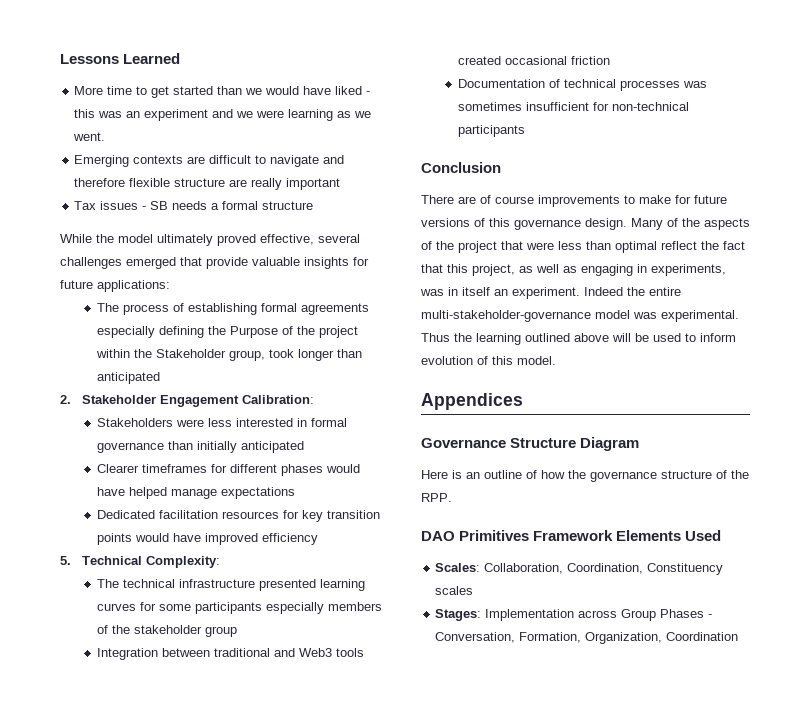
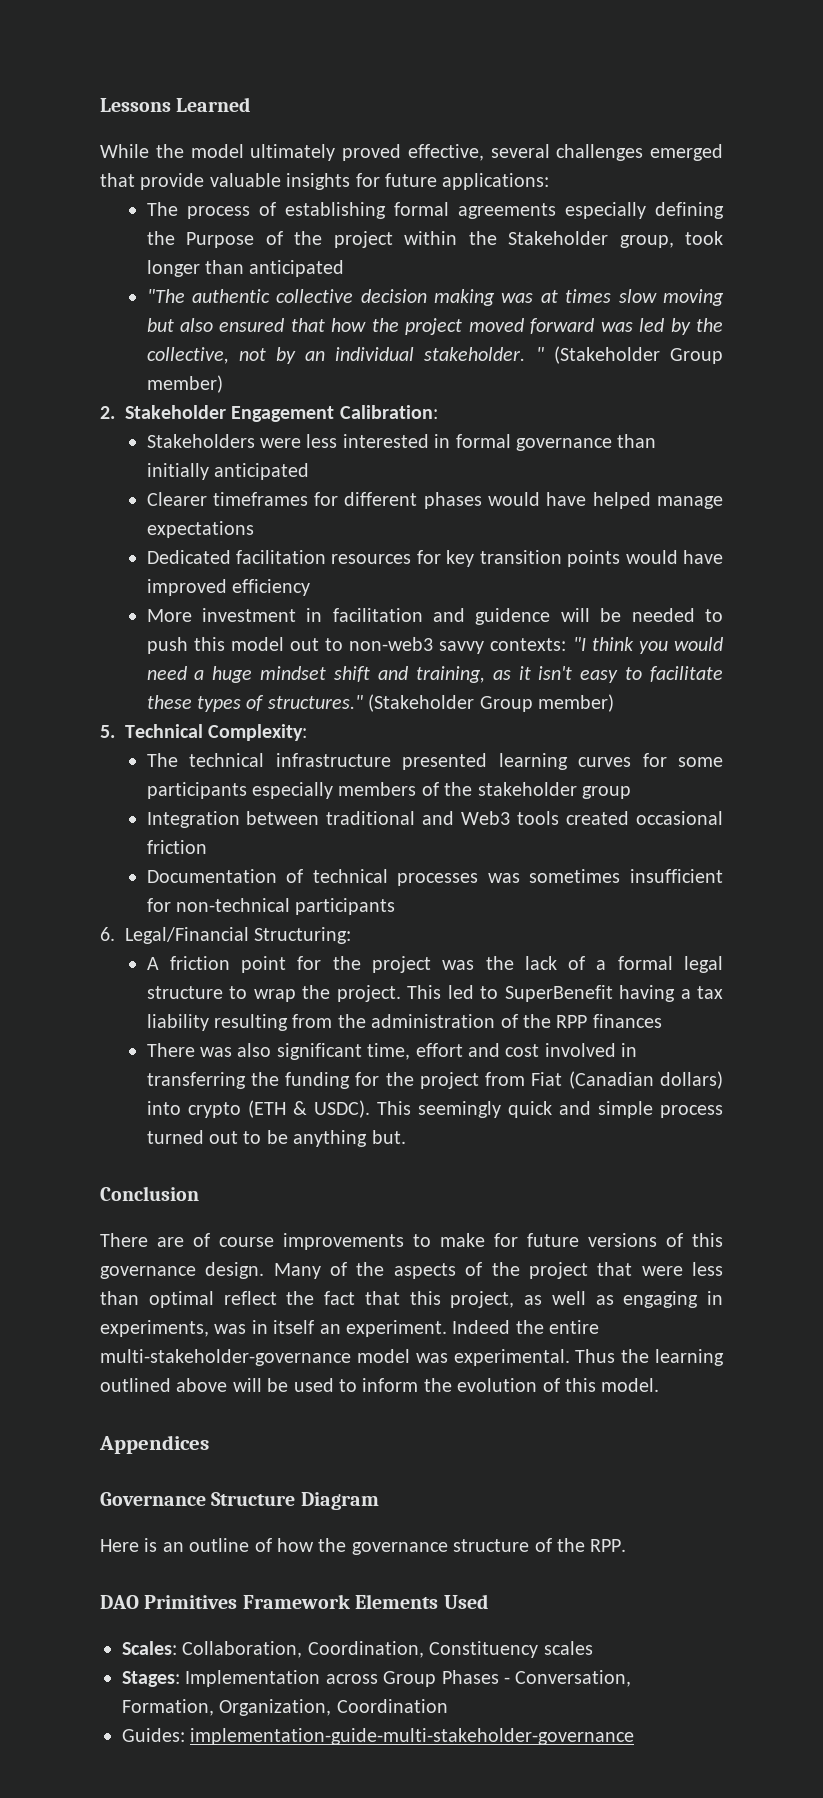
[74,86,371,98] [74,109,372,121] [73,132,106,141] [74,155,345,167] [74,178,341,190] [74,201,314,210] // More time to get started than we would have liked - this was an experiment and we were learning as we went. // Emerging contexts are difficult to navigate and therefore flexible structure are really important // Tax issues - SB needs a formal structure -> (251, 104) none
(160, 378) none -> [146,289,724,306] [146,318,724,335] [146,346,723,364] [146,375,223,393] // "The authentic collective decision making was at times slow moving but also ensured that how the project moved forward was led by the collective, not by an individual stakeholder. " (Stakeholder Group member)
(318, 539) none -> [146,608,723,625] [146,637,724,654] [146,666,723,683] [146,694,614,712] // More investment in facilitation and guidence will be needed to push this model out to non-web3 savvy contexts: "I think you would need a huge mindset shift and training, as it isn't easy to facilitate these types of structures." (Stakeholder Group member)
(525, 131) none -> [100,927,352,944] [146,956,723,973] [146,985,723,1002] [146,1014,662,1031] [146,1043,638,1060] [146,1071,724,1089] [146,1100,723,1118] [146,1130,406,1147] // 6. Legal/Financial Structuring: // A friction point for the project was the lack of a formal legal structure to wrap the project. This led to SuperBenefit having a tax liability resulting from the administration of the RPP finances // There was also significant time, effort and cost involved in transferring the funding for the project from Fiat (Canadian dollars) into crypto (ETH & USDC). This seemingly quick and simple process turned out to be anything but.
(736, 337) none -> [423,1378,452,1392] the
(739, 636) none -> [122,1728,635,1745] // Guides: implementation-guide-multi-stakeholder-governance

